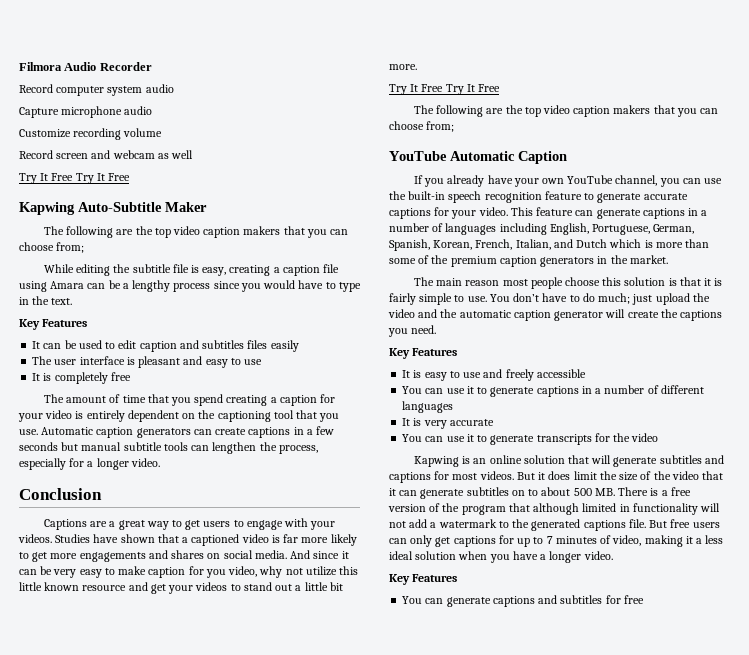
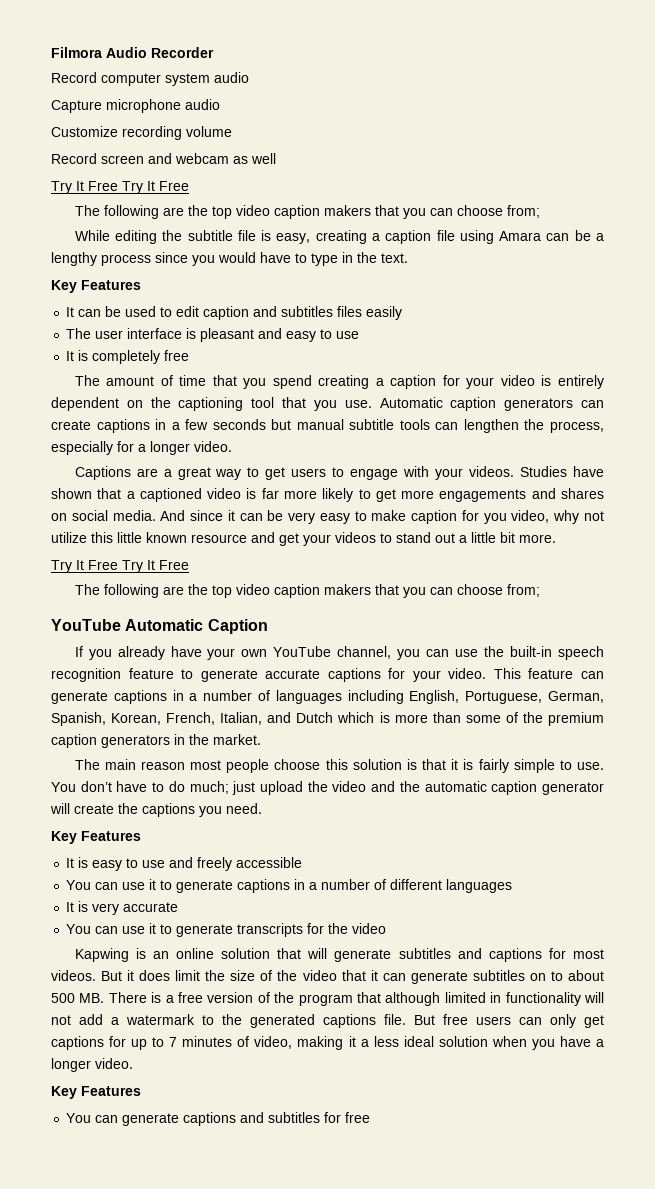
[19,202,207,215] // Kapwing Auto-Subtitle Maker -> (189, 186) none
[19,488,102,500] // Conclusion -> (232, 446) none

